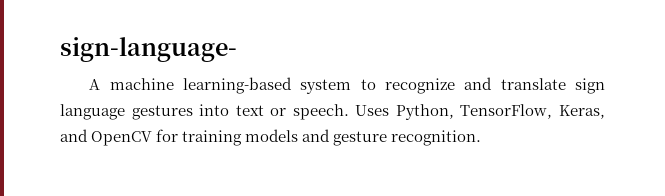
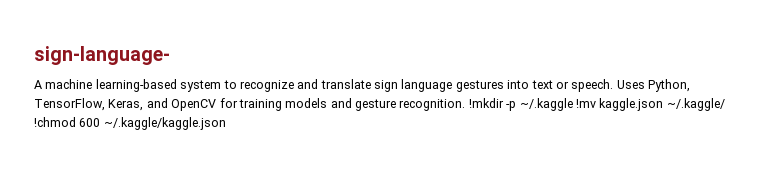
(482, 138) none -> [468,98,725,111] [34,117,226,130] !mkdir -p ~/.kaggle !mv kaggle.json ~/.kaggle/ !chmod 600 ~/.kaggle/kaggle.json

